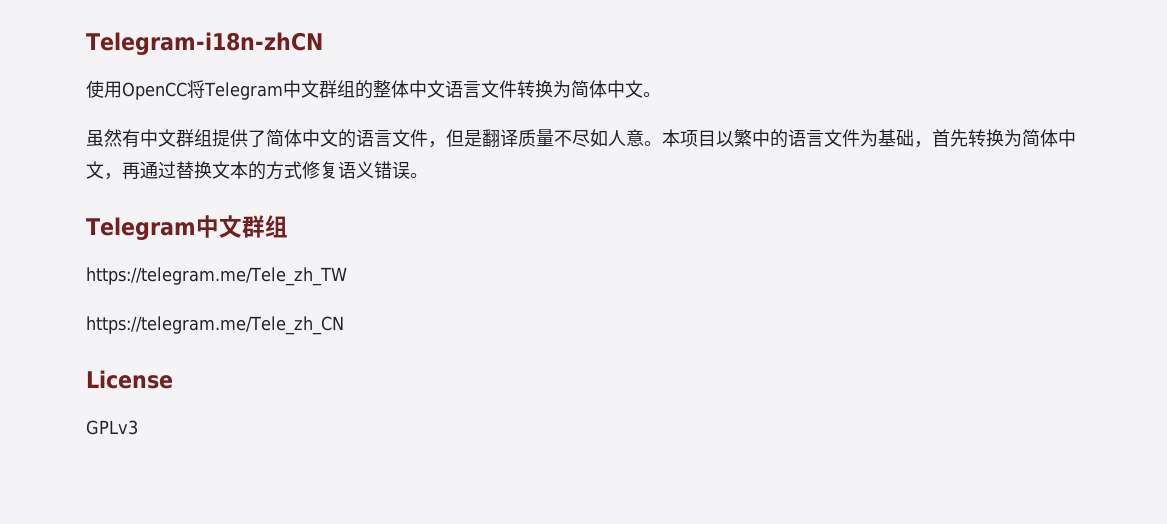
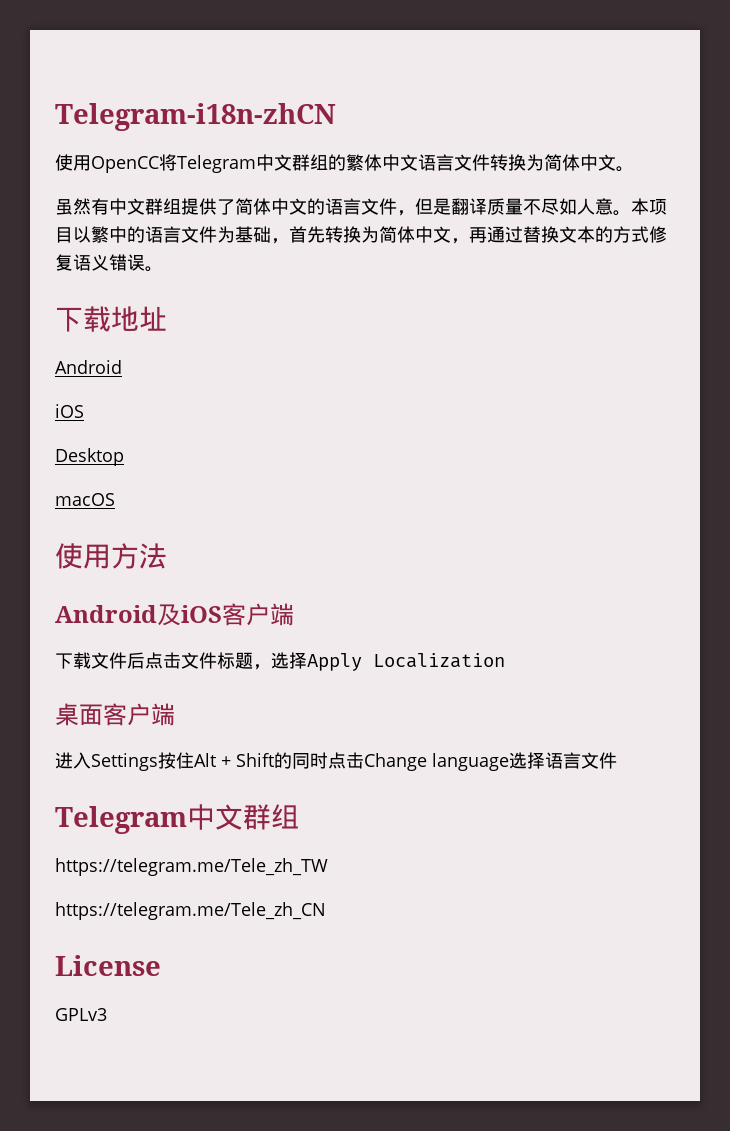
[372,80,391,98] 整 -> [345,154,364,171] 繁
(428, 175) none -> [55,306,167,332] [55,360,122,374] [55,404,84,418] [55,448,124,466] [55,493,115,506] [55,543,167,569] [55,603,294,626] [55,652,505,671] [55,703,175,726] [55,752,617,771] // 下载地址 // Android // iOS // Desktop // macOS // 使用方法 // Android及iOS客户端 // 下载文件后点击文件标题，选择Apply Localization // 桌面客户端 // 进入Settings按住Alt + Shift的同时点击Change language选择语言文件

